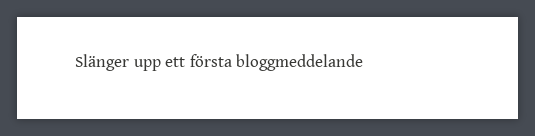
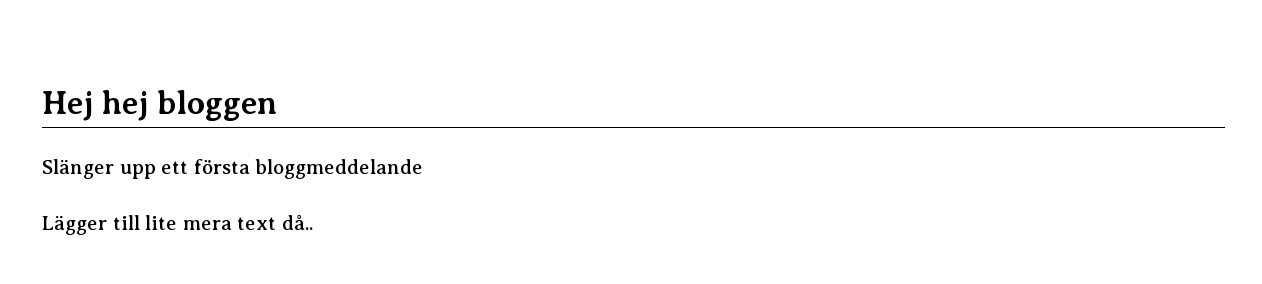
(75, 62) none -> [42,90,277,121] Hej hej bloggen //
(364, 62) none -> [42,214,313,235] // Lägger till lite mera text då..

